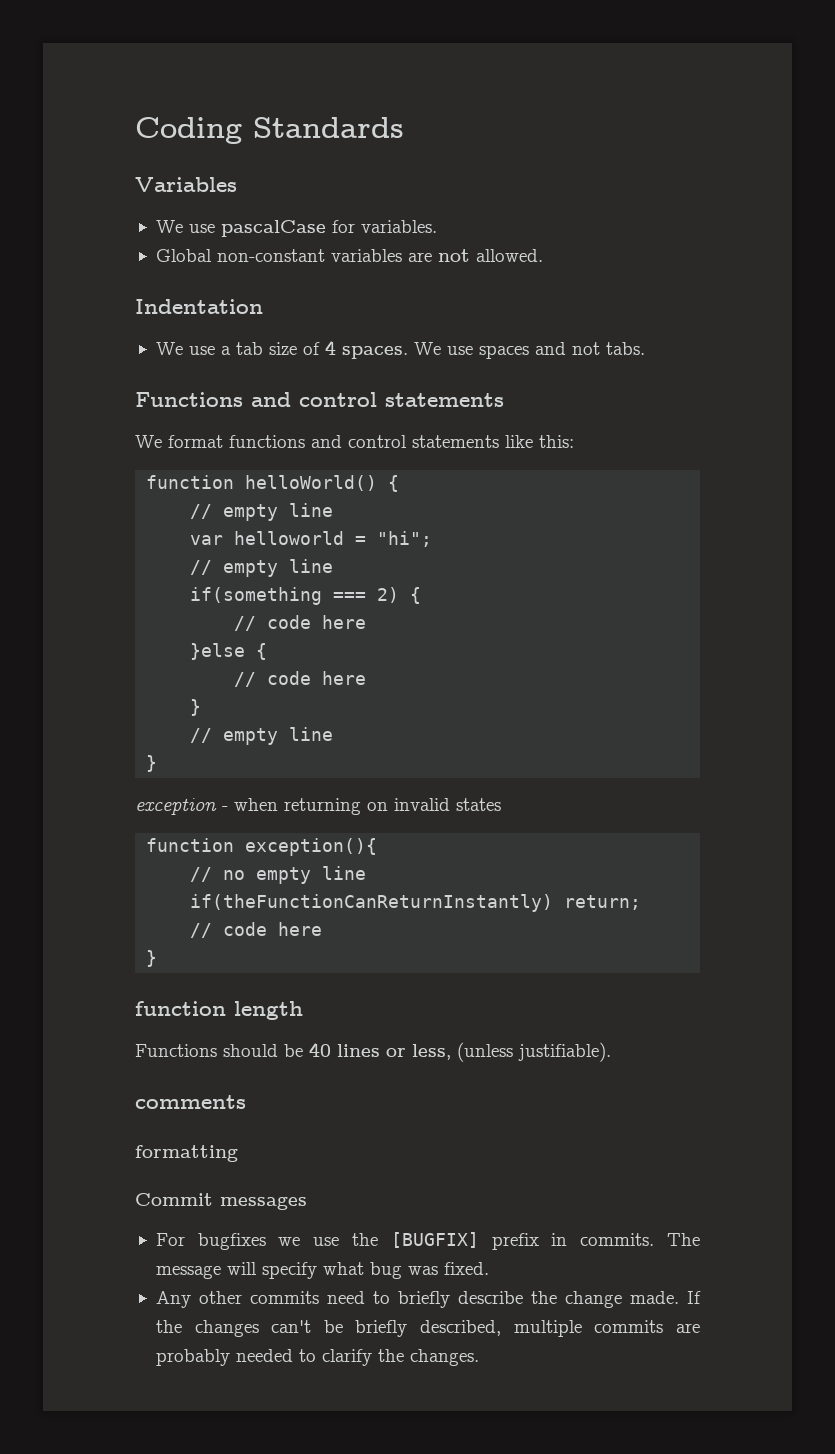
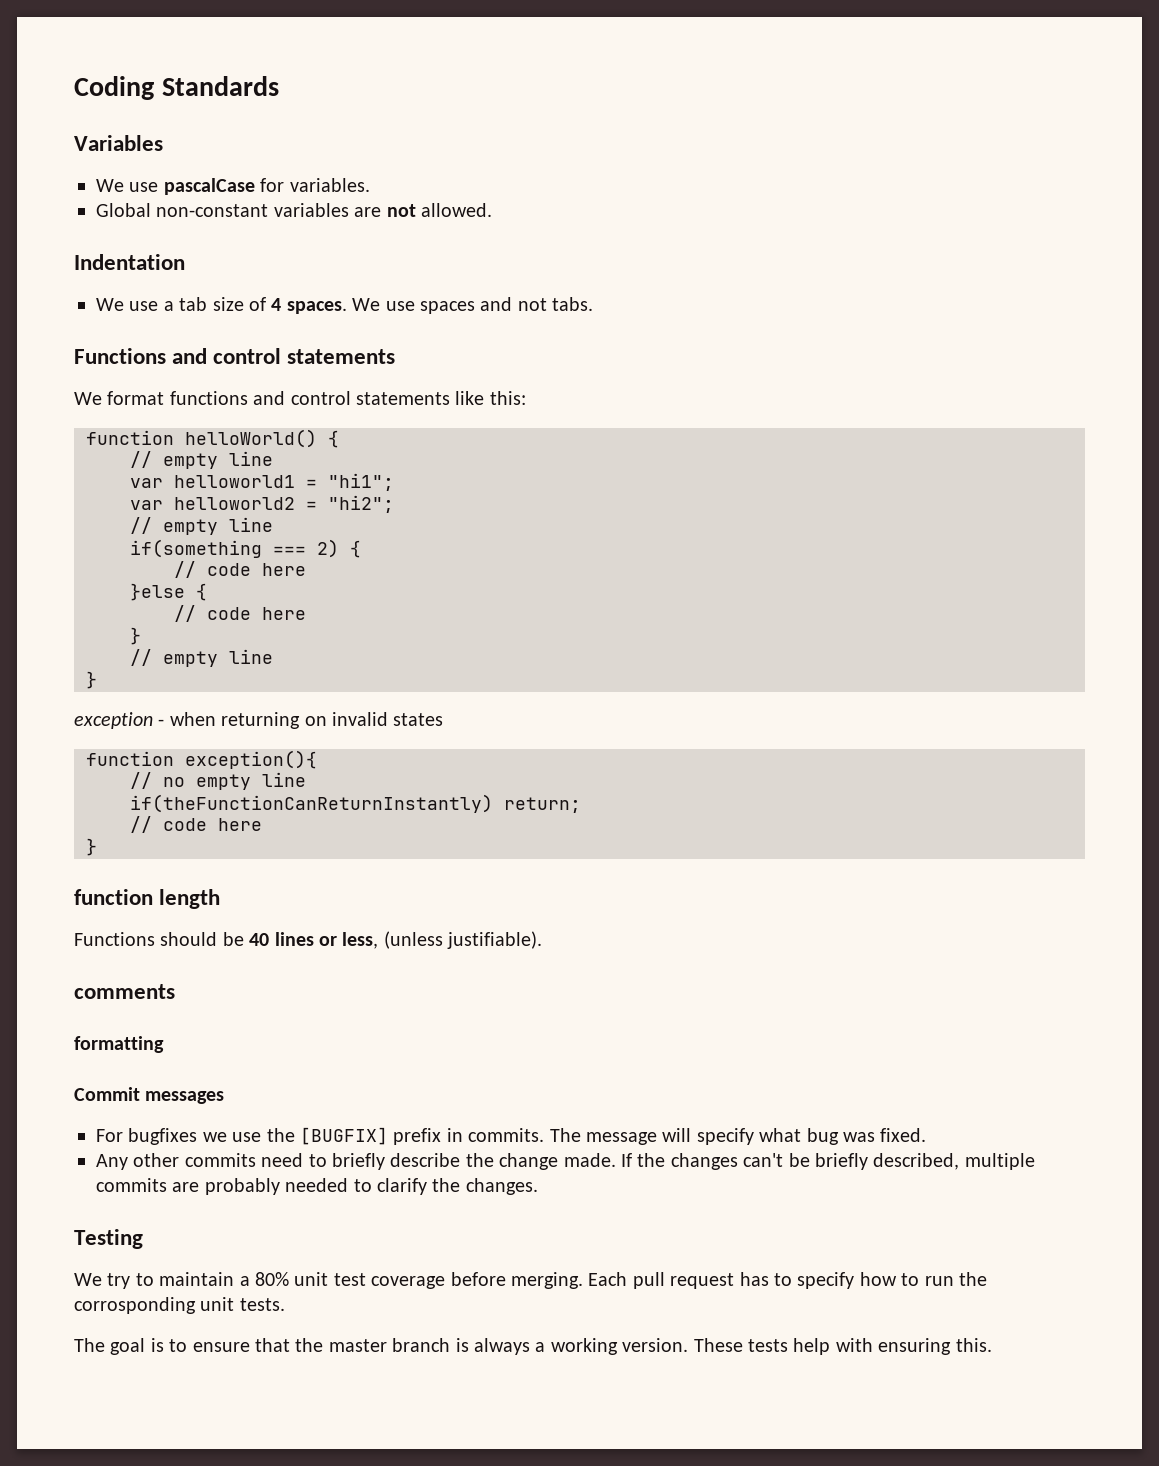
[234,531,433,547] helloworld = "hi"; -> [174,473,394,491] [130,495,394,513] helloworld1 = "hi1"; // var helloworld2 = "hi2";
(479, 1357) none -> [74,1229,143,1249] [74,1272,987,1289] [74,1297,285,1314] [74,1338,992,1355] // Testing // We try to maintain a 80% unit test coverage before merging. Each pull request has to specify how to run the corrosponding unit tests. // The goal is to ensure that the master branch is always a working version. These tests help with ensuring this.

